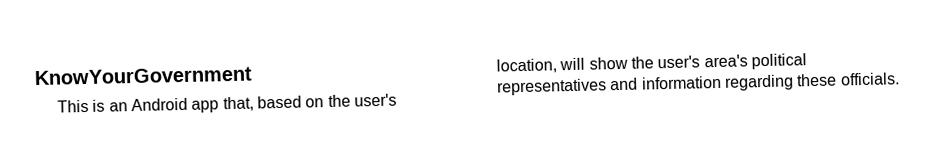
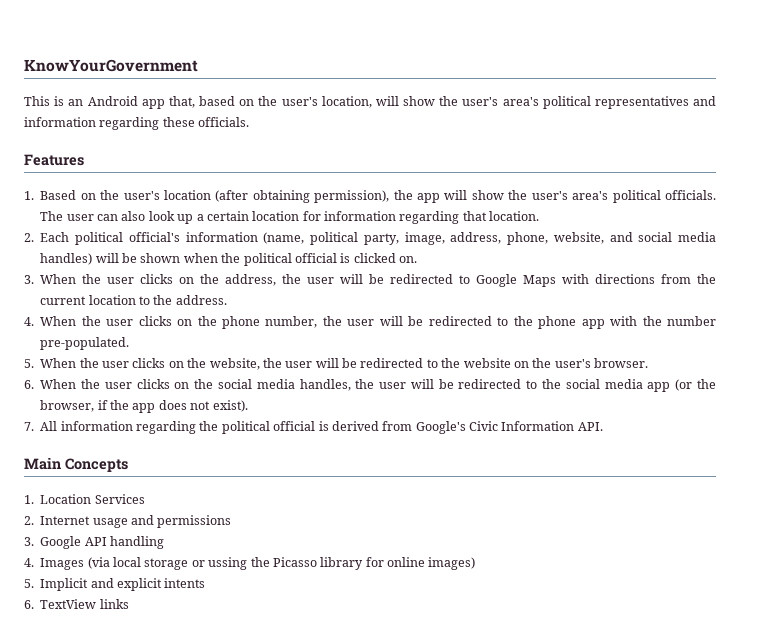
(900, 79) none -> [24,154,84,166] [24,190,716,203] [40,211,540,224] [24,232,716,245] [40,253,417,266] [24,274,716,287] [40,295,227,305] [24,316,717,329] [40,337,130,350] [24,358,648,370] [24,379,717,392] [40,400,248,413] [24,421,603,434] [24,457,128,472] [24,494,145,504] [24,515,232,528] [24,536,164,549] [24,557,476,570] [24,578,206,591] [24,599,129,609] // Features // 1. Based on the user's location (after obtaining permission), the app will show the user's area's political officials. The user can also look up a certain location for information regarding that location. // 2. Each political official's information (name, political party, image, address, phone, website, and social media handles) will be shown when the political official is clicked on. // 3. When the user clicks on the address, the user will be redirected to Google Maps with directions from the current location to the address. // 4. When the user clicks on the phone number, the user will be redirected to the phone app with the number pre-populated. // 5. When the user clicks on the website, the user will be redirected to the website on the user's browser. // 6. When the user clicks on the social media handles, the user will be redirected to the social media app (or the browser, if the app does not exist). // 7. All information regarding the political official is derived from Google's Civic Information API. // Main Concepts // 1. Location Services // 2. Internet usage and permissions // 3. Google API handling // 4. Images (via local storage or ussing the Picasso library for online images) // 5. Implicit and explicit intents // 6. TextView links

